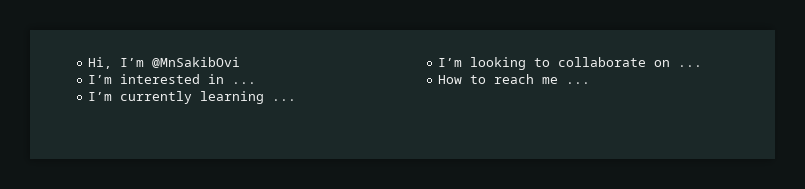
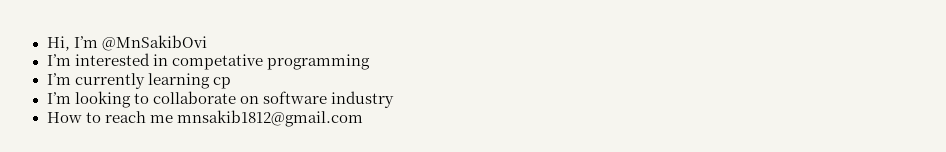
[232,82,257,84] ... -> [171,54,370,70] competative programming
[272,99,297,101] ... -> [212,77,231,89] cp
[678,65,703,67] ... -> [262,91,394,108] software industry
[566,82,591,84] ... -> [176,110,363,127] mnsakib1812@gmail.com

